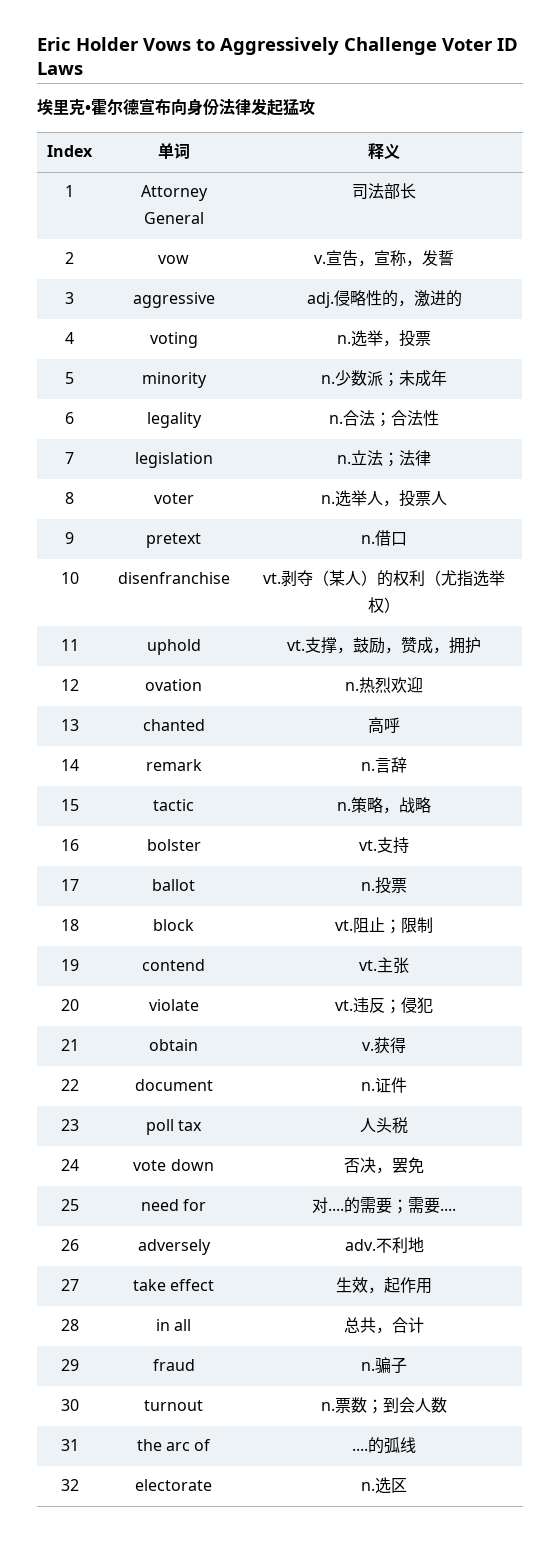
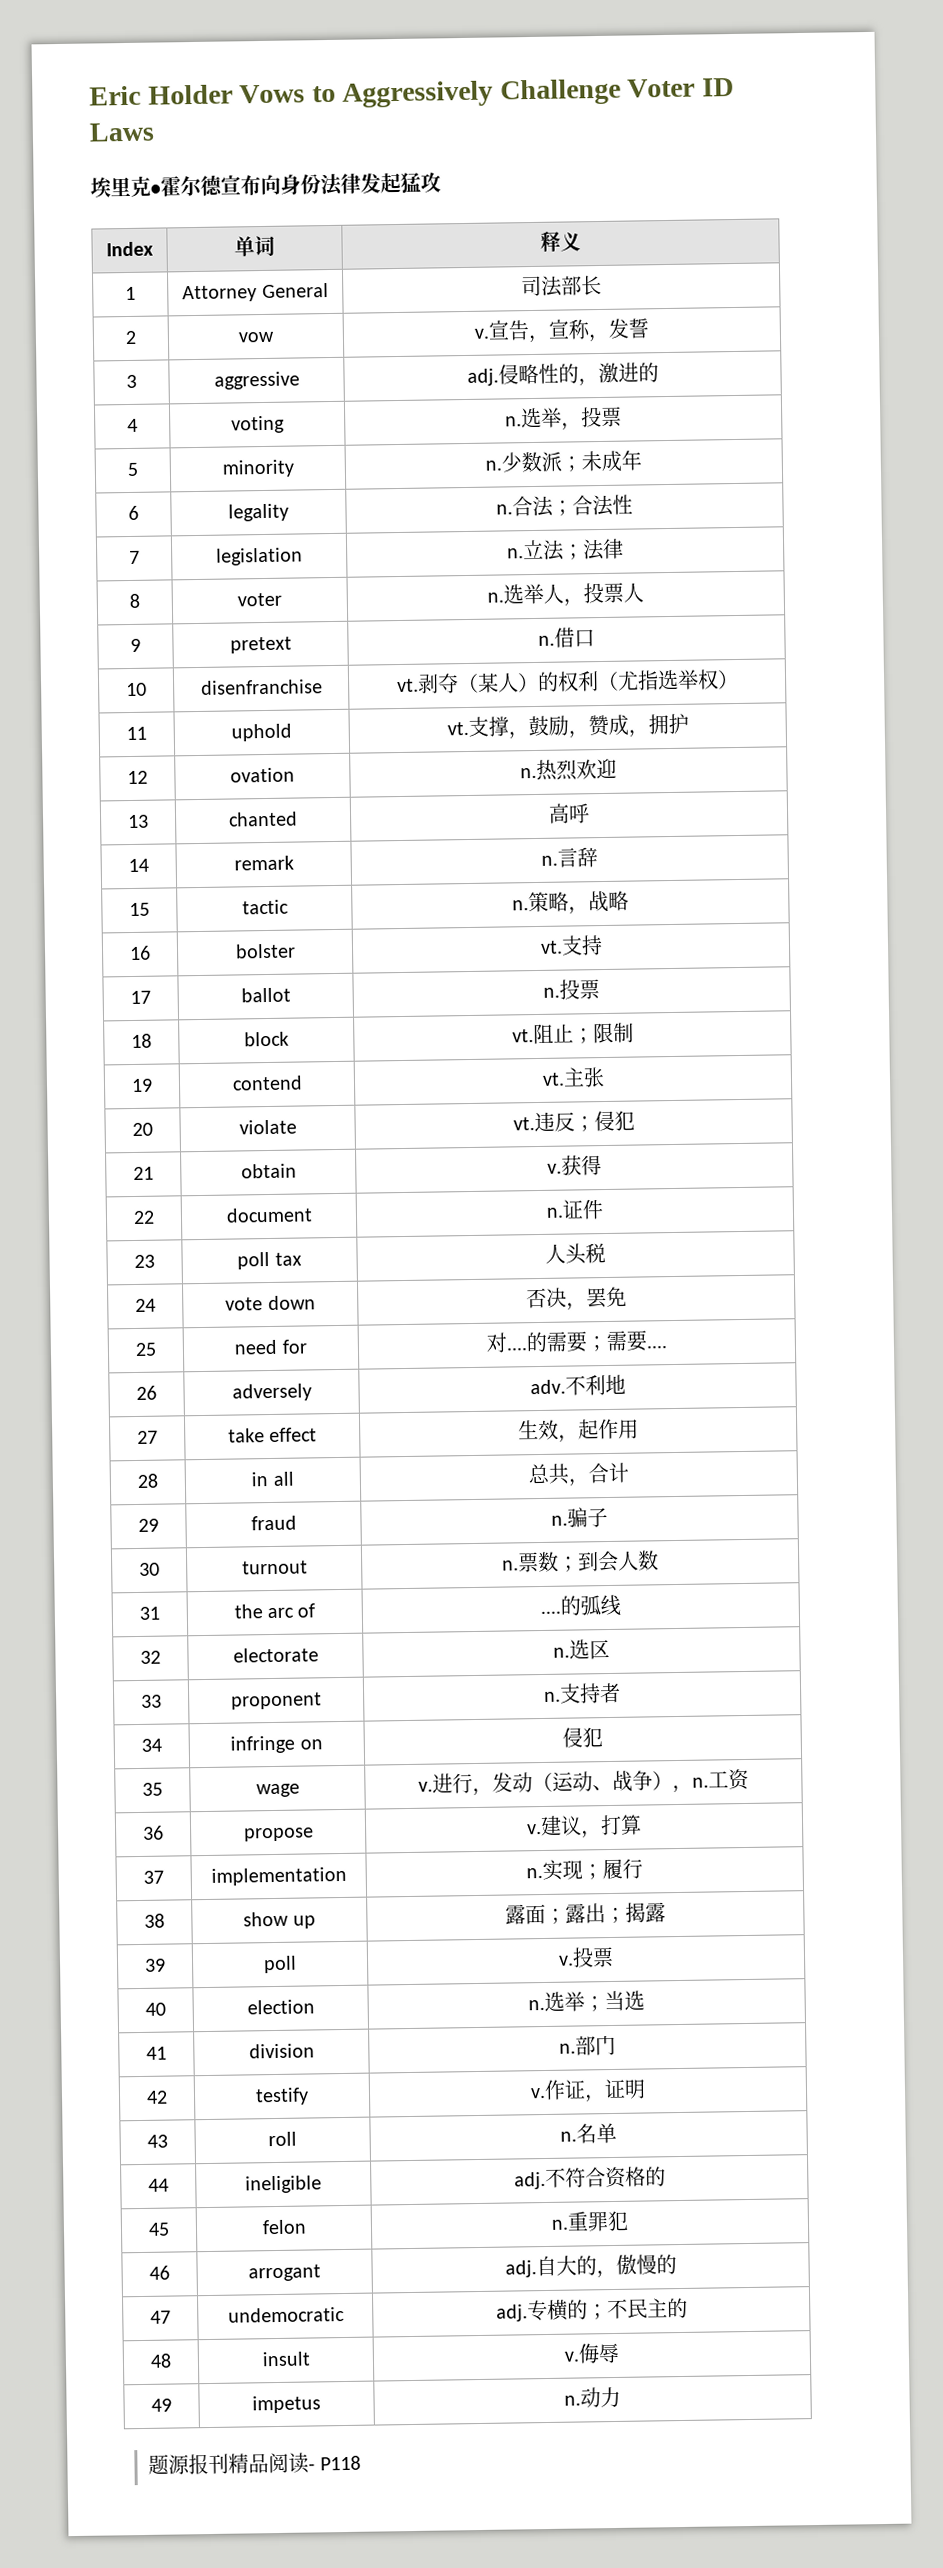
(407, 1485) none -> [141,1694,162,1708] [231,1692,322,1710] [544,1682,621,1704] [141,1738,162,1752] [230,1735,323,1754] [562,1727,603,1748] [142,1782,163,1796] [255,1783,300,1798] [418,1768,750,1797] [143,1825,164,1840] [243,1827,314,1842] [527,1814,642,1839] [143,1870,164,1884] [210,1866,347,1886] [526,1858,643,1882] [144,1913,165,1928] [243,1911,316,1929] [505,1902,666,1925] [144,1958,166,1972] [263,1955,297,1974] [558,1946,614,1968] [145,2002,166,2016] [246,1999,315,2015] [528,1990,645,2012] [146,2046,167,2060] [248,2043,315,2059] [559,2034,616,2056] [146,2090,168,2104] [255,2087,309,2106] [530,2078,646,2103] [147,2134,168,2148] [268,2131,297,2147] [560,2122,617,2144] [148,2178,169,2192] [245,2175,322,2194] [513,2166,666,2190] [148,2222,170,2236] [261,2219,307,2235] [551,2210,629,2232] [149,2265,170,2280] [248,2264,321,2282] [504,2254,677,2279] [150,2310,171,2324] [227,2307,345,2323] [495,2297,688,2322] [150,2353,172,2368] [261,2351,311,2367] [564,2342,620,2364] [151,2398,172,2412] [252,2395,321,2414] [564,2386,621,2408] [148,2452,361,2475] // 33 | proponent | n.支持者 // 34 | infringe on | 侵犯 // 35 | wage | v.进行，发动（运动、战争），n.工资 // 36 | propose | v.建议，打算 // 37 | implementation | n.实现；履行 // 38 | show up | 露面；露出；揭露 // 39 | poll | v.投票 // 40 | election | n.选举；当选 // 41 | division | n.部门 // 42 | testify | v.作证，证明 // 43 | roll | n.名单 // 44 | ineligible | adj.不符合资格的 // 45 | felon | n.重罪犯 // 46 | arrogant | adj.自大的，傲慢的 // 47 | undemocratic | adj.专横的；不民主的 // 48 | insult | v.侮辱 // 49 | impetus | n.动力 // 题源报刊精品阅读- P118

